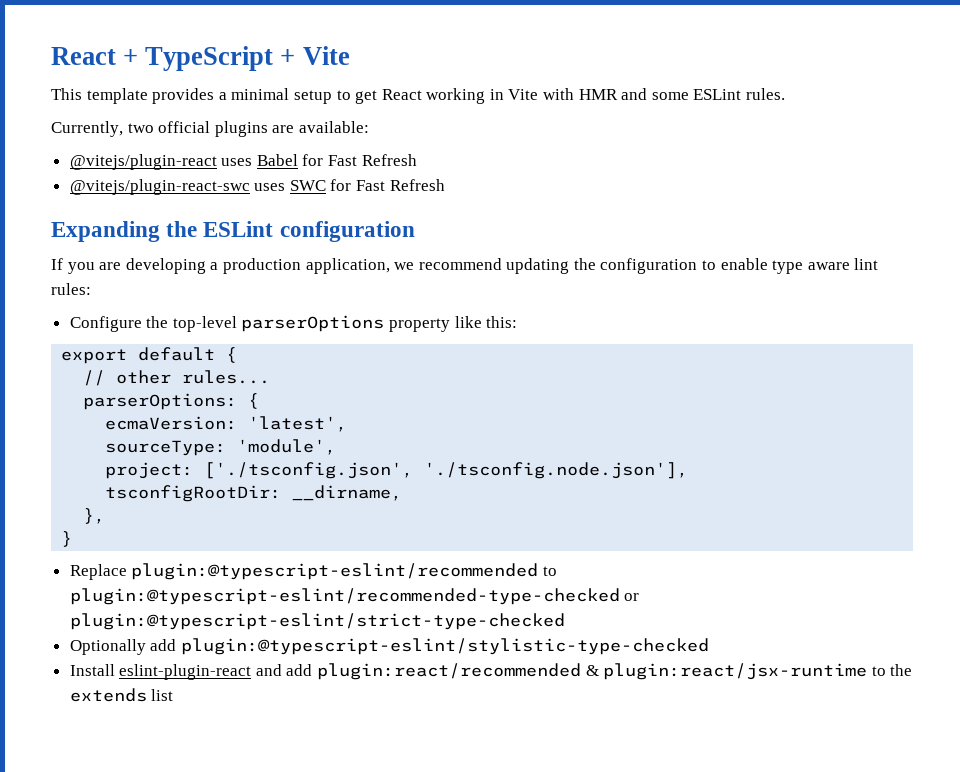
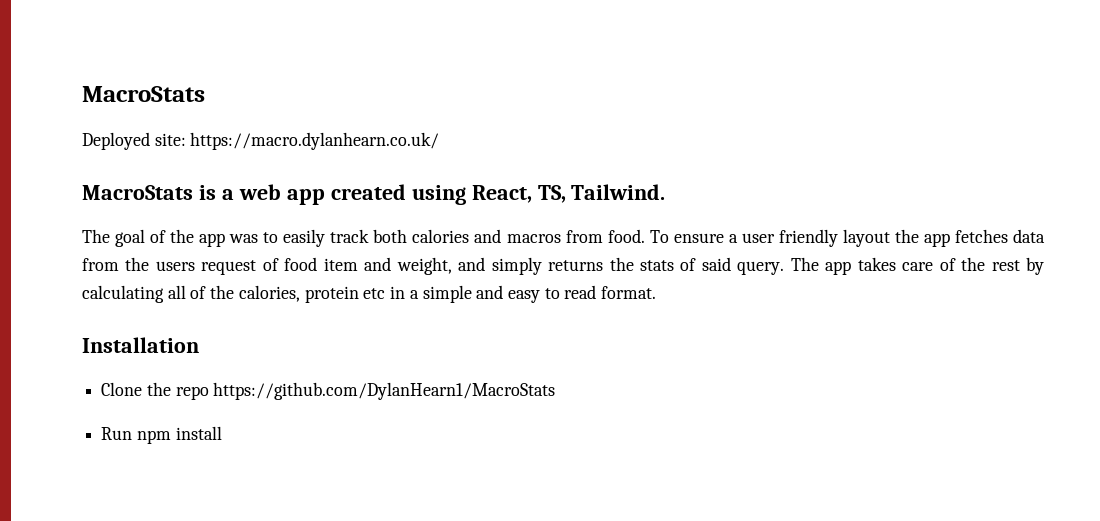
[51,46,350,71] [51,88,786,104] [51,121,369,137] [69,154,417,170] [69,179,445,195] [51,221,415,242] [51,258,879,274] [51,283,91,295] [69,315,518,332] [61,347,238,364] [83,370,271,386] [83,393,260,410] [105,416,348,432] [105,439,337,456] [105,462,689,479] [105,485,403,502] [83,508,106,524] [61,531,73,547] [69,563,557,580] [69,588,640,605] [69,613,565,630] [69,638,709,655] [69,663,913,680] [69,688,174,702] React + TypeScript + Vite // This template provides a minimal setup to get React working in Vite with HMR and some ESLint rules. // Currently, two official plugins are available: // @vitejs/plugin-react uses Babel for Fast Refresh // @vitejs/plugin-react-swc uses SWC for Fast Refresh // Expanding the ESLint configuration // If you are developing a production application, we recommend updating the configuration to enable type aware lint rules: // Configure the top-level parserOptions property like this: // export default { // // other rules... // parserOptions: { // ecmaVersion: 'latest', // sourceType: 'module', // project: ['./tsconfig.json', './tsconfig.node.json'], // tsconfigRootDir: __dirname, // }, // } // Replace plugin:@typescript-eslint/recommended to plugin:@typescript-eslint/recommended-type-checked or plugin:@typescript-eslint/strict-type-checked // Optionally add plugin:@typescript-eslint/stylistic-type-checked // Install eslint-plugin-react and add plugin:react/recommended & plugin:react/jsx-runtime to the extends list -> [82,86,205,102] [82,132,440,150] [82,184,666,205] [82,229,1045,247] [82,257,1045,275] [82,285,657,303] [82,337,199,353] [101,382,556,400] [101,426,222,444] MacroStats // Deployed site: https://macro.dylanhearn.co.uk/ // MacroStats is a web app created using React, TS, Tailwind. // The goal of the app was to easily track both calories and macros from food. To ensure a user friendly layout the app fetches data from the users request of food item and weight, and simply returns the stats of said query. The app takes care of the rest by calculating all of the calories, protein etc in a simple and easy to read format. // Installation // Clone the repo https://github.com/DylanHearn1/MacroStats // Run npm install

